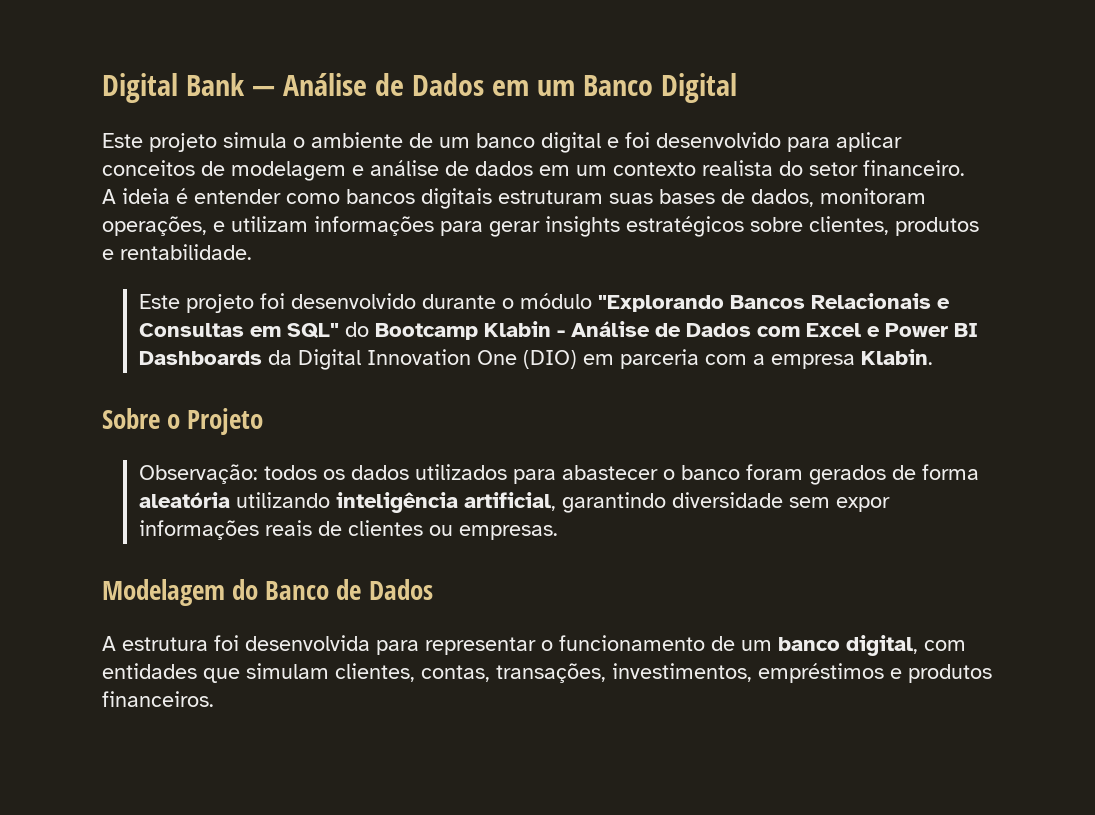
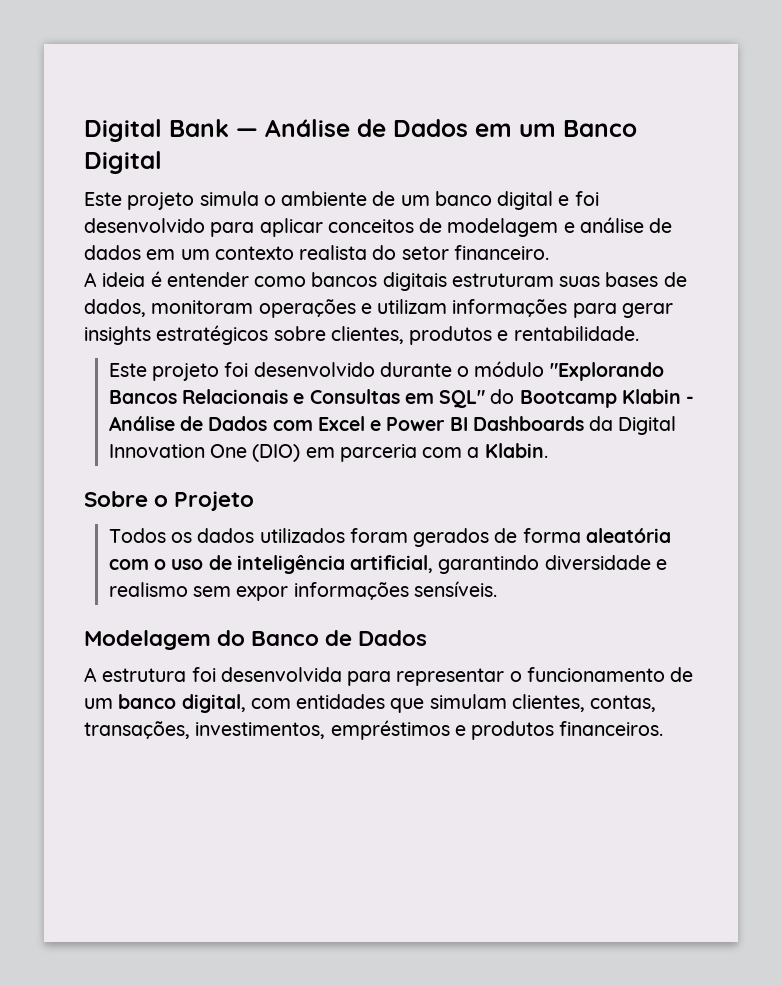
[102,216,207,236] operações, -> [258,299,356,318] operações
[770,354,855,369] empresa -> (480, 452) none
[138,464,317,484] Observação: todos -> [108,528,166,543] Todos
[512,465,740,484] para abastecer o banco -> (345, 535) none
[235,492,330,508] utilizando -> [108,555,232,570] com o uso de
(783, 500) none -> [655,559,667,570] [108,582,188,597] e realismo
[264,520,558,540] reais de clientes ou empresas. -> [413,581,497,597] sensíveis.

